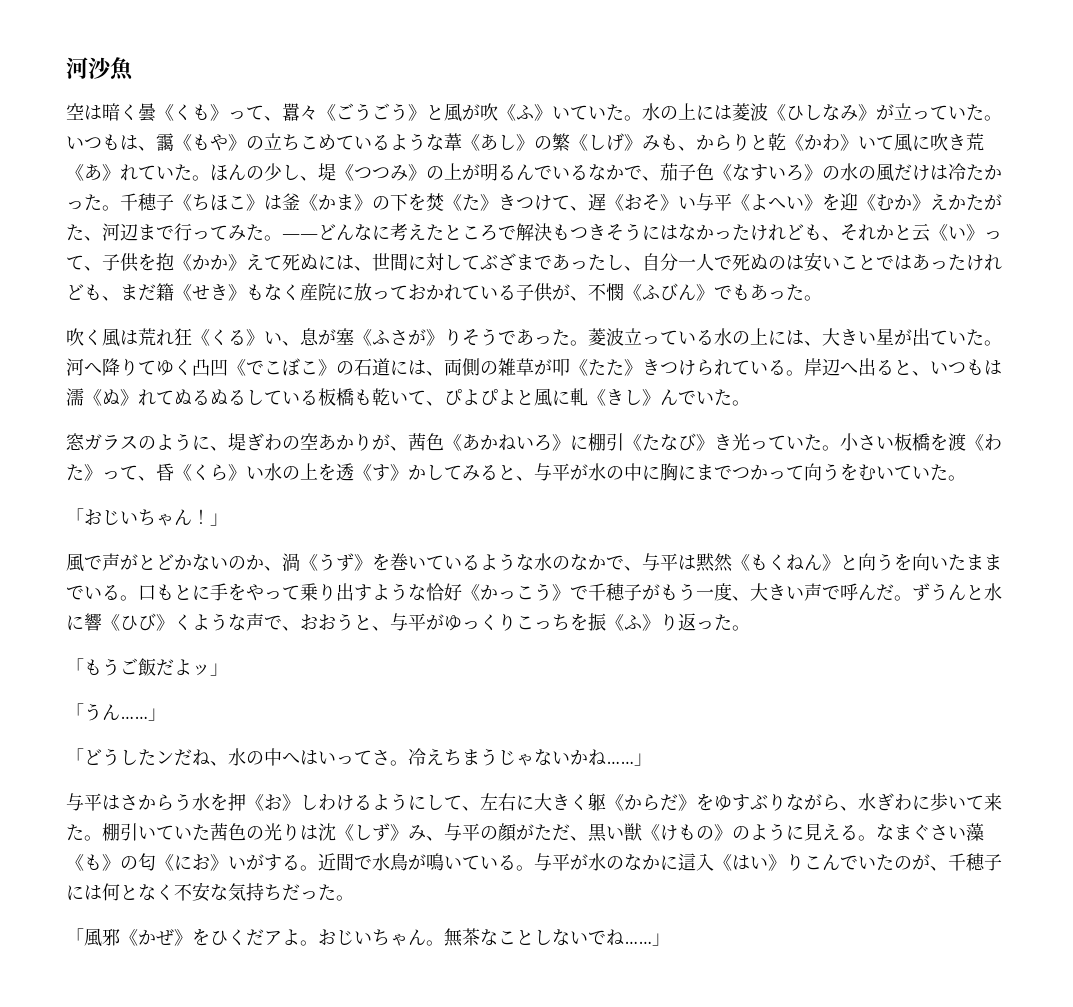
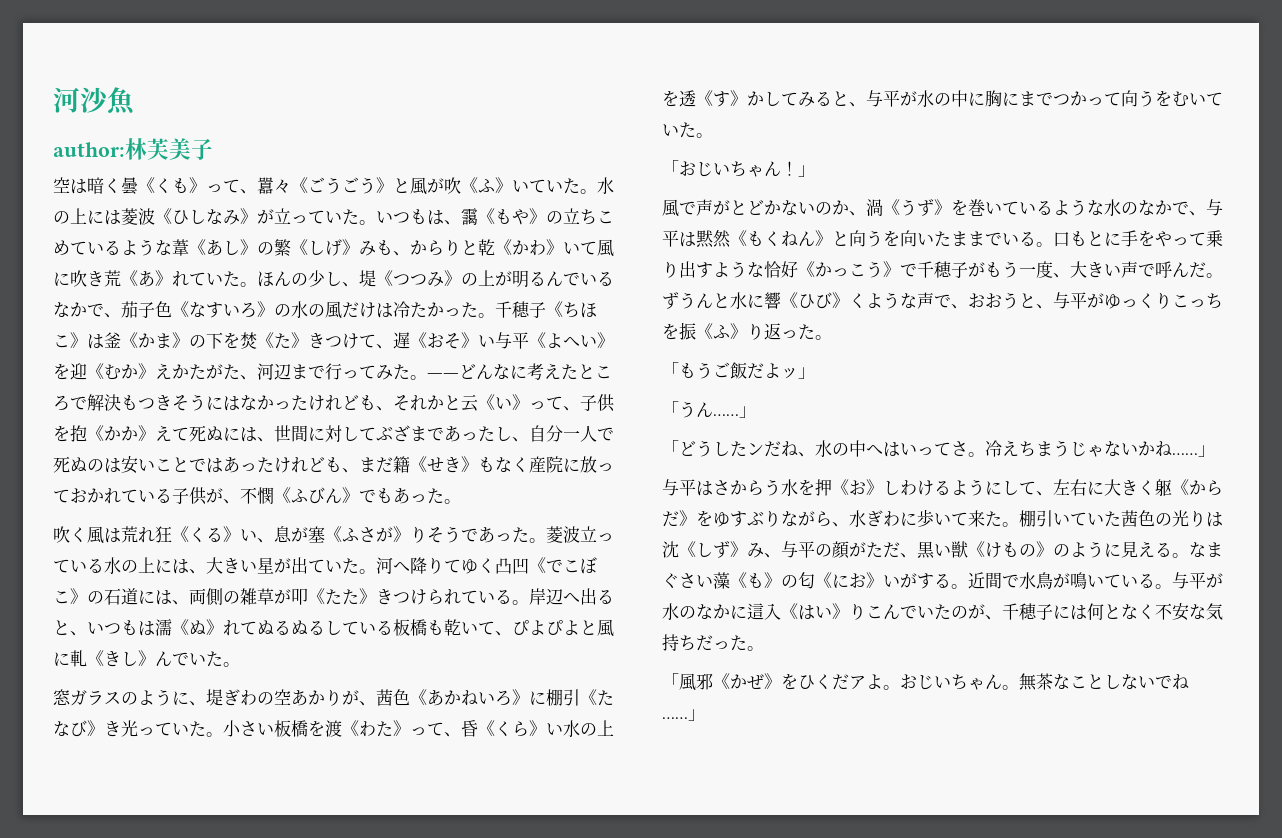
(134, 69) none -> [53,138,213,160] // author:林芙美子

